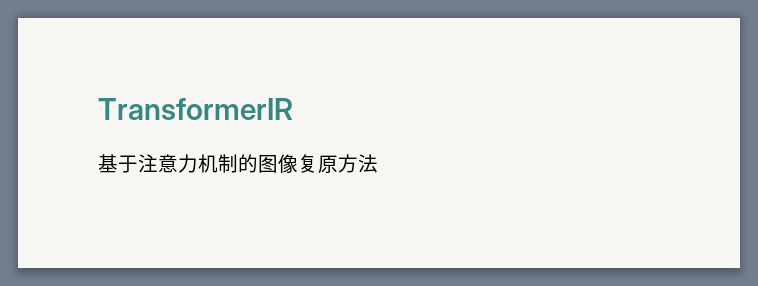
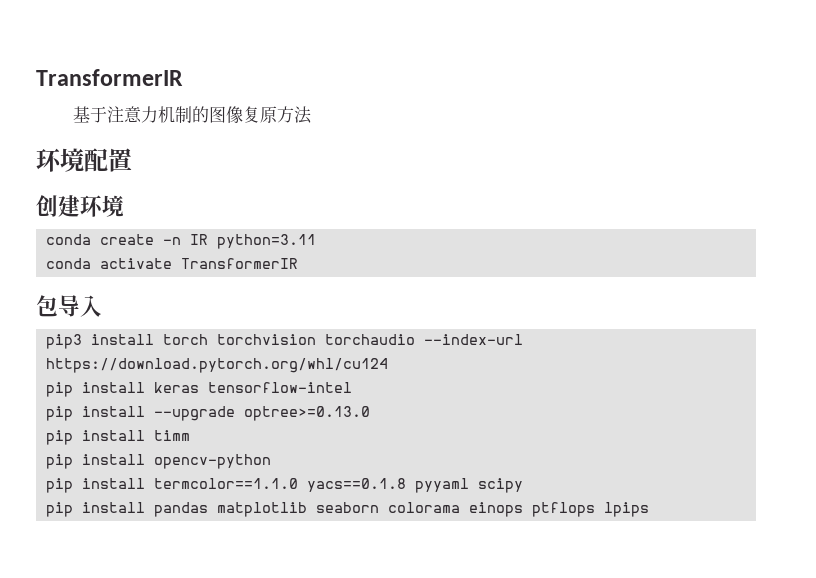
(378, 163) none -> [36,148,132,172] [36,195,124,217] [46,234,317,249] [46,258,299,269] [36,295,102,317] [46,334,524,349] [46,358,389,373] [46,382,353,397] [46,406,371,421] [46,430,191,445] [46,454,272,469] [46,478,524,493] [46,502,650,517] // 环境配置 // 创建环境 // conda create -n IR python=3.11 // conda activate TransformerIR // 包导入 // pip3 install torch torchvision torchaudio --index-url https://download.pytorch.org/whl/cu124 // pip install keras tensorflow-intel // pip install --upgrade optree>=0.13.0 // pip install timm // pip install opencv-python // pip install termcolor==1.1.0 yacs==0.1.8 pyyaml scipy // pip install pandas matplotlib seaborn colorama einops ptflops lpips

